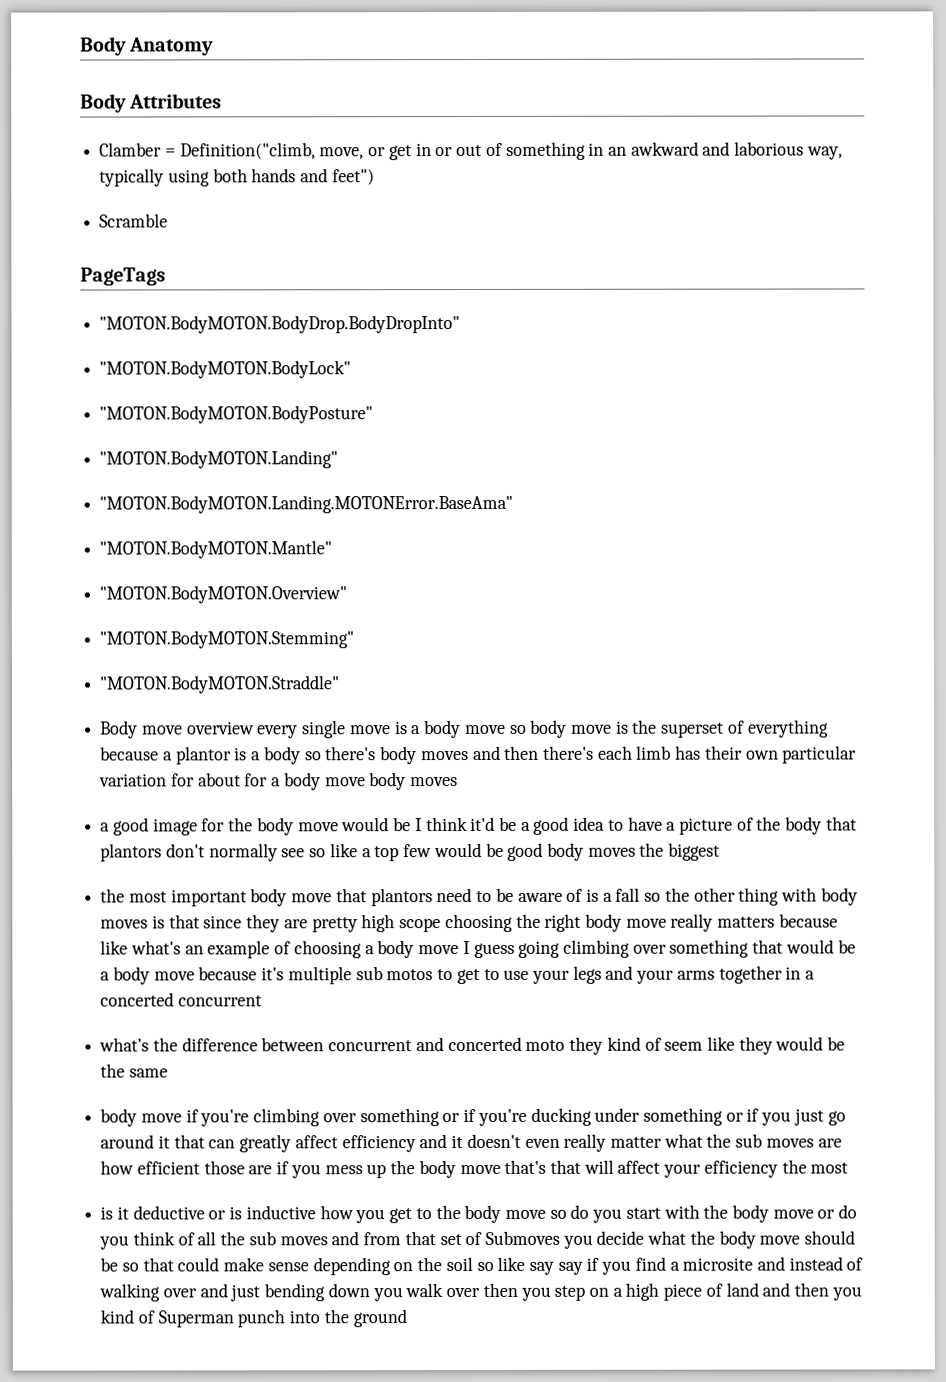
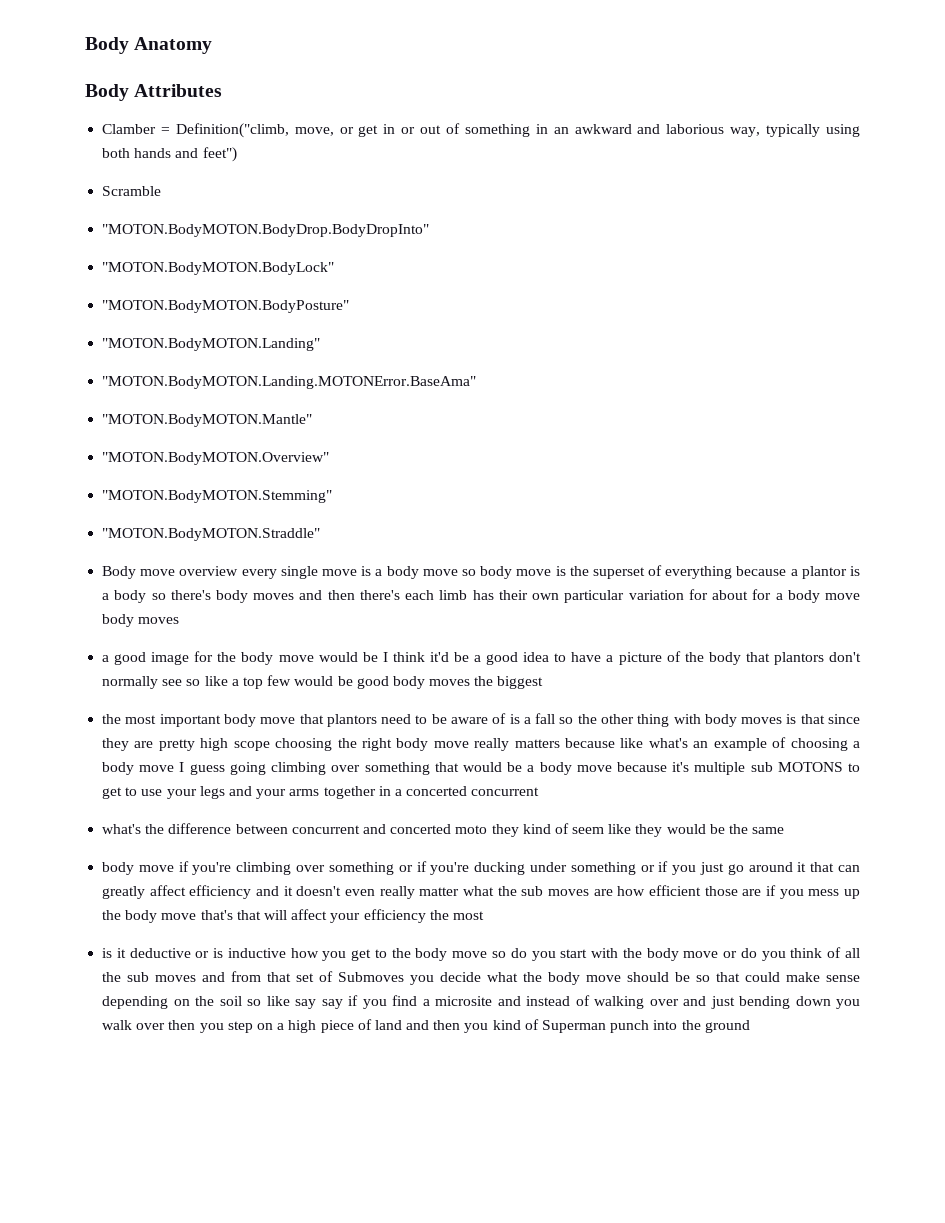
[80,267,166,286] // PageTags -> (162, 191) none
[386,969,434,981] motos -> [777,762,843,772] MOTONS

